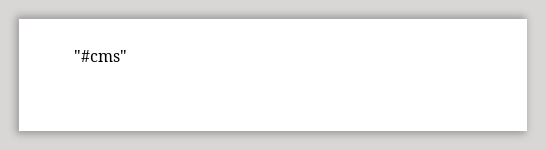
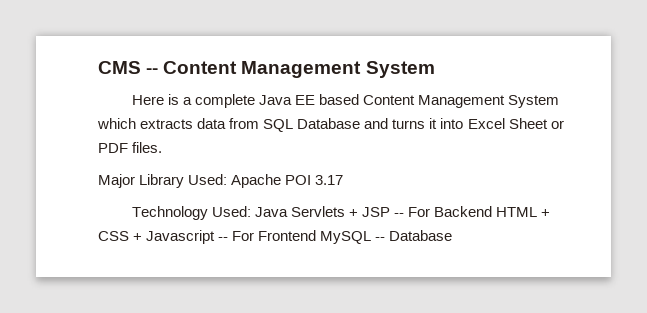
[74,50,127,62] "#cms" -> [98,61,435,78] [131,94,560,108] [97,118,564,132] [98,142,163,153] [98,174,344,188] [131,206,551,220] [98,230,453,244] CMS -- Content Management System // Here is a complete Java EE based Content Management System which extracts data from SQL Database and turns it into Excel Sheet or PDF files. // Major Library Used: Apache POI 3.17 // Technology Used: Java Servlets + JSP -- For Backend HTML + CSS + Javascript -- For Frontend MySQL -- Database

